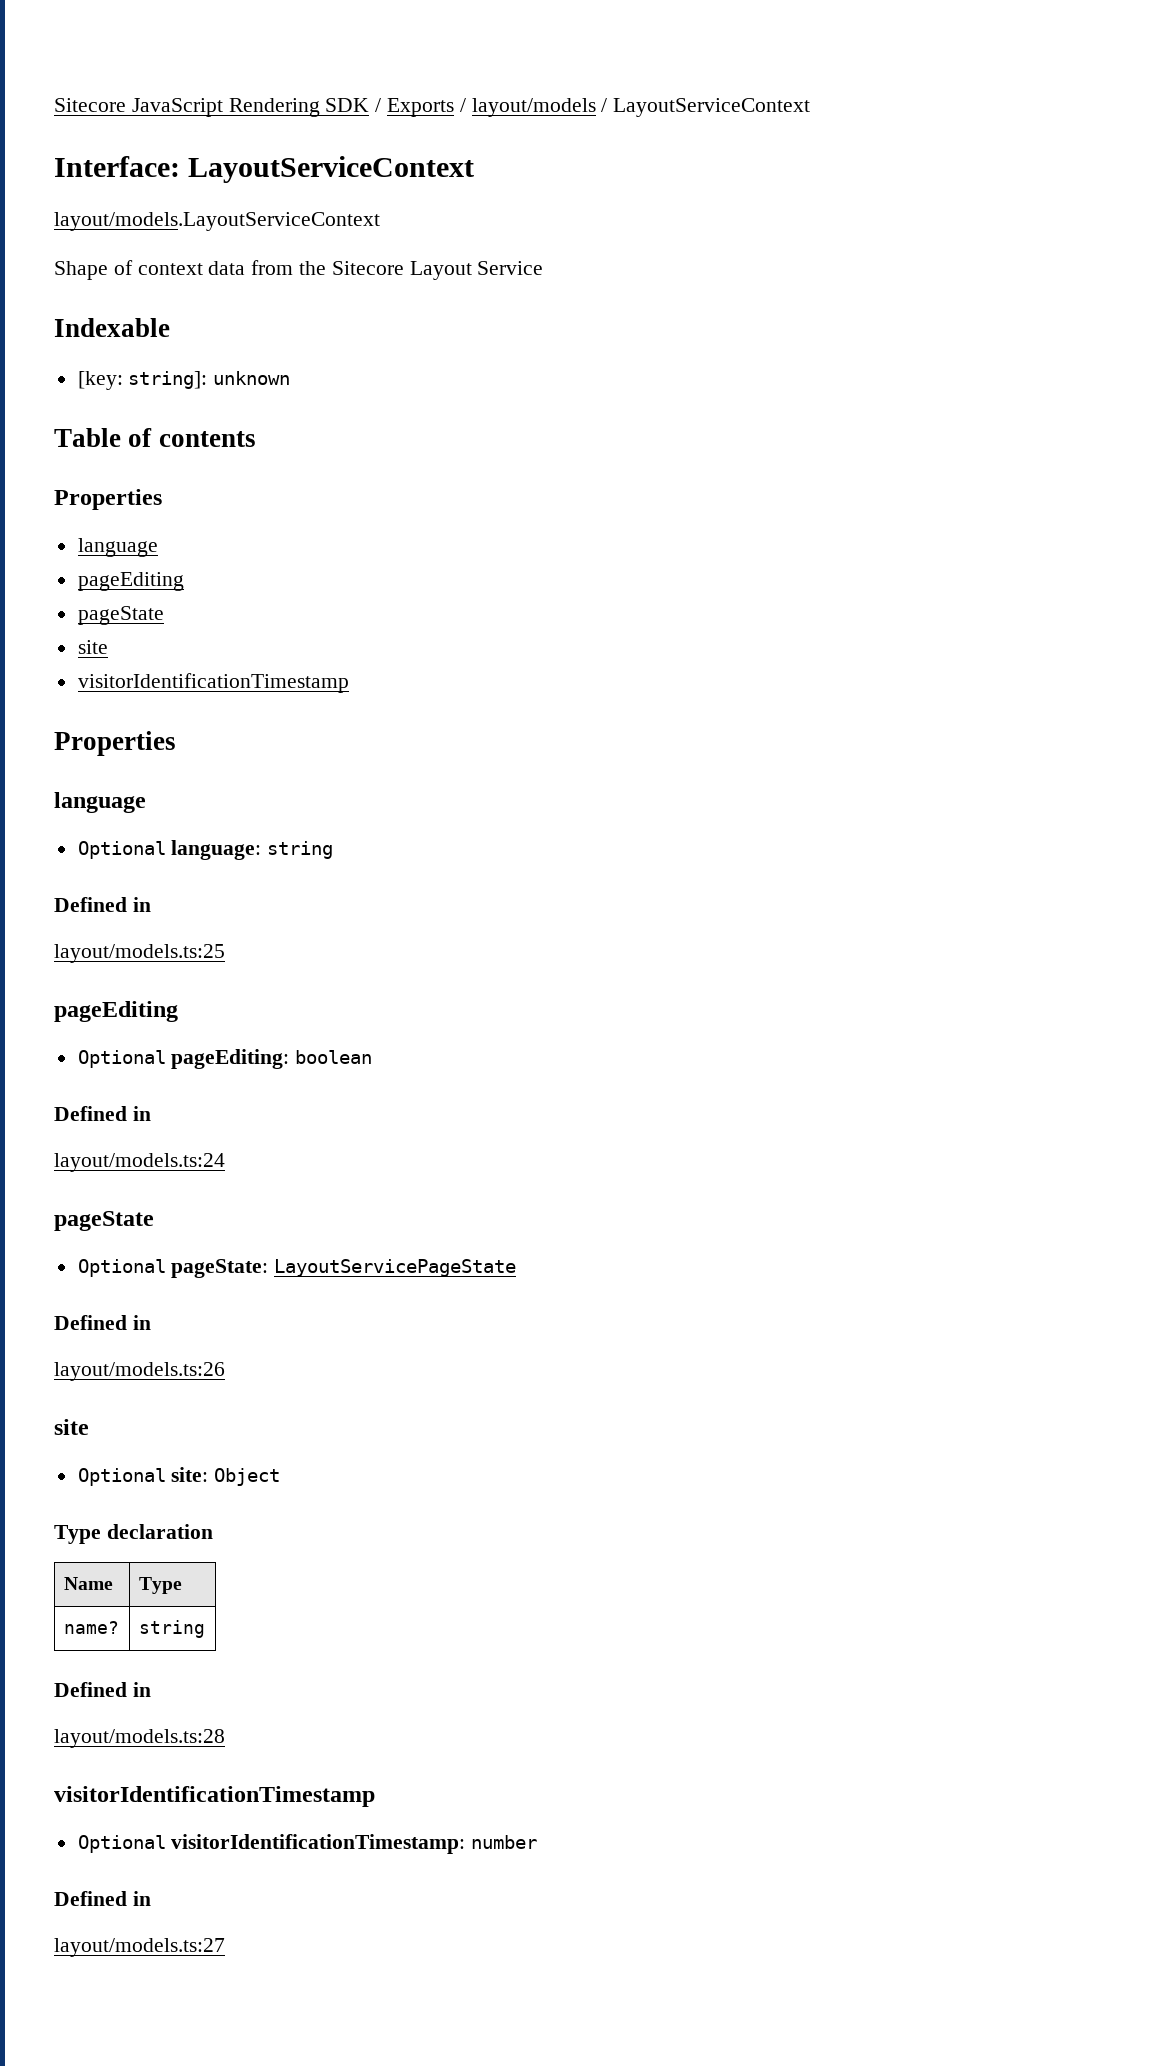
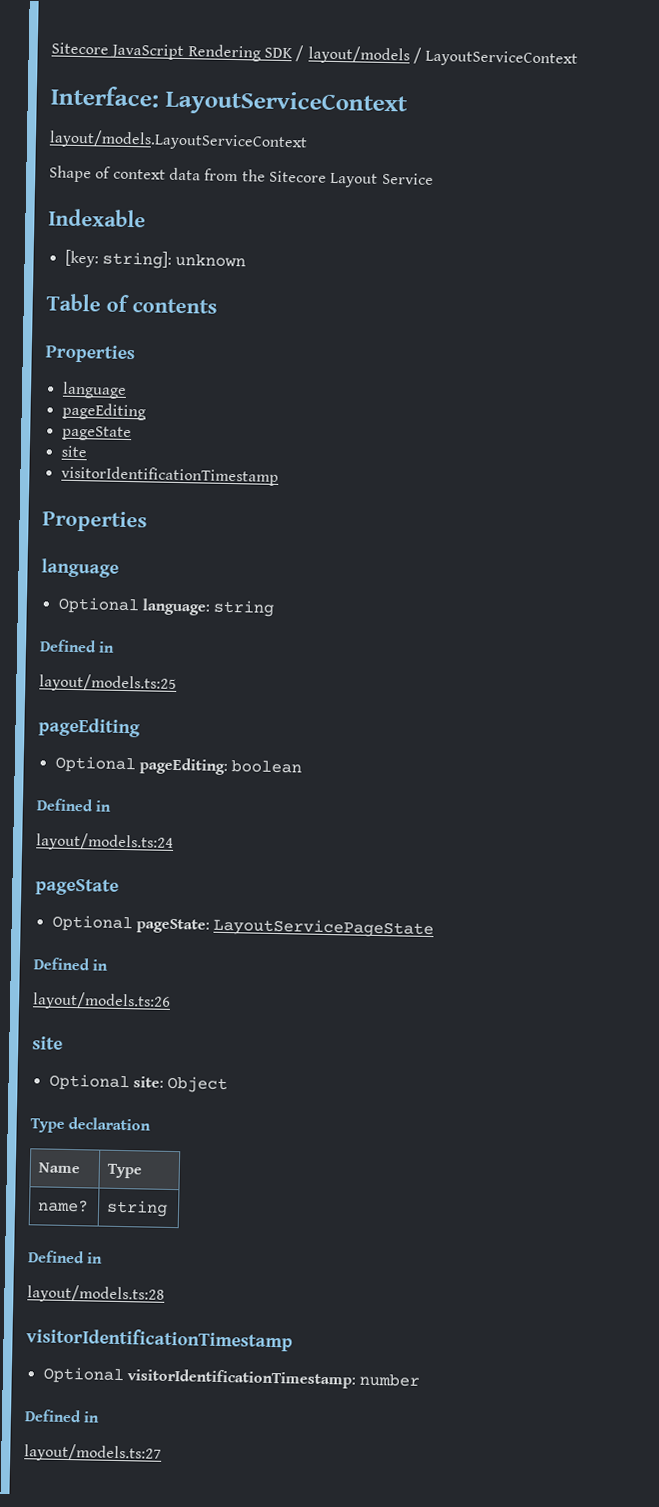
[387,98,466,117] Exports / -> (305, 53) none

